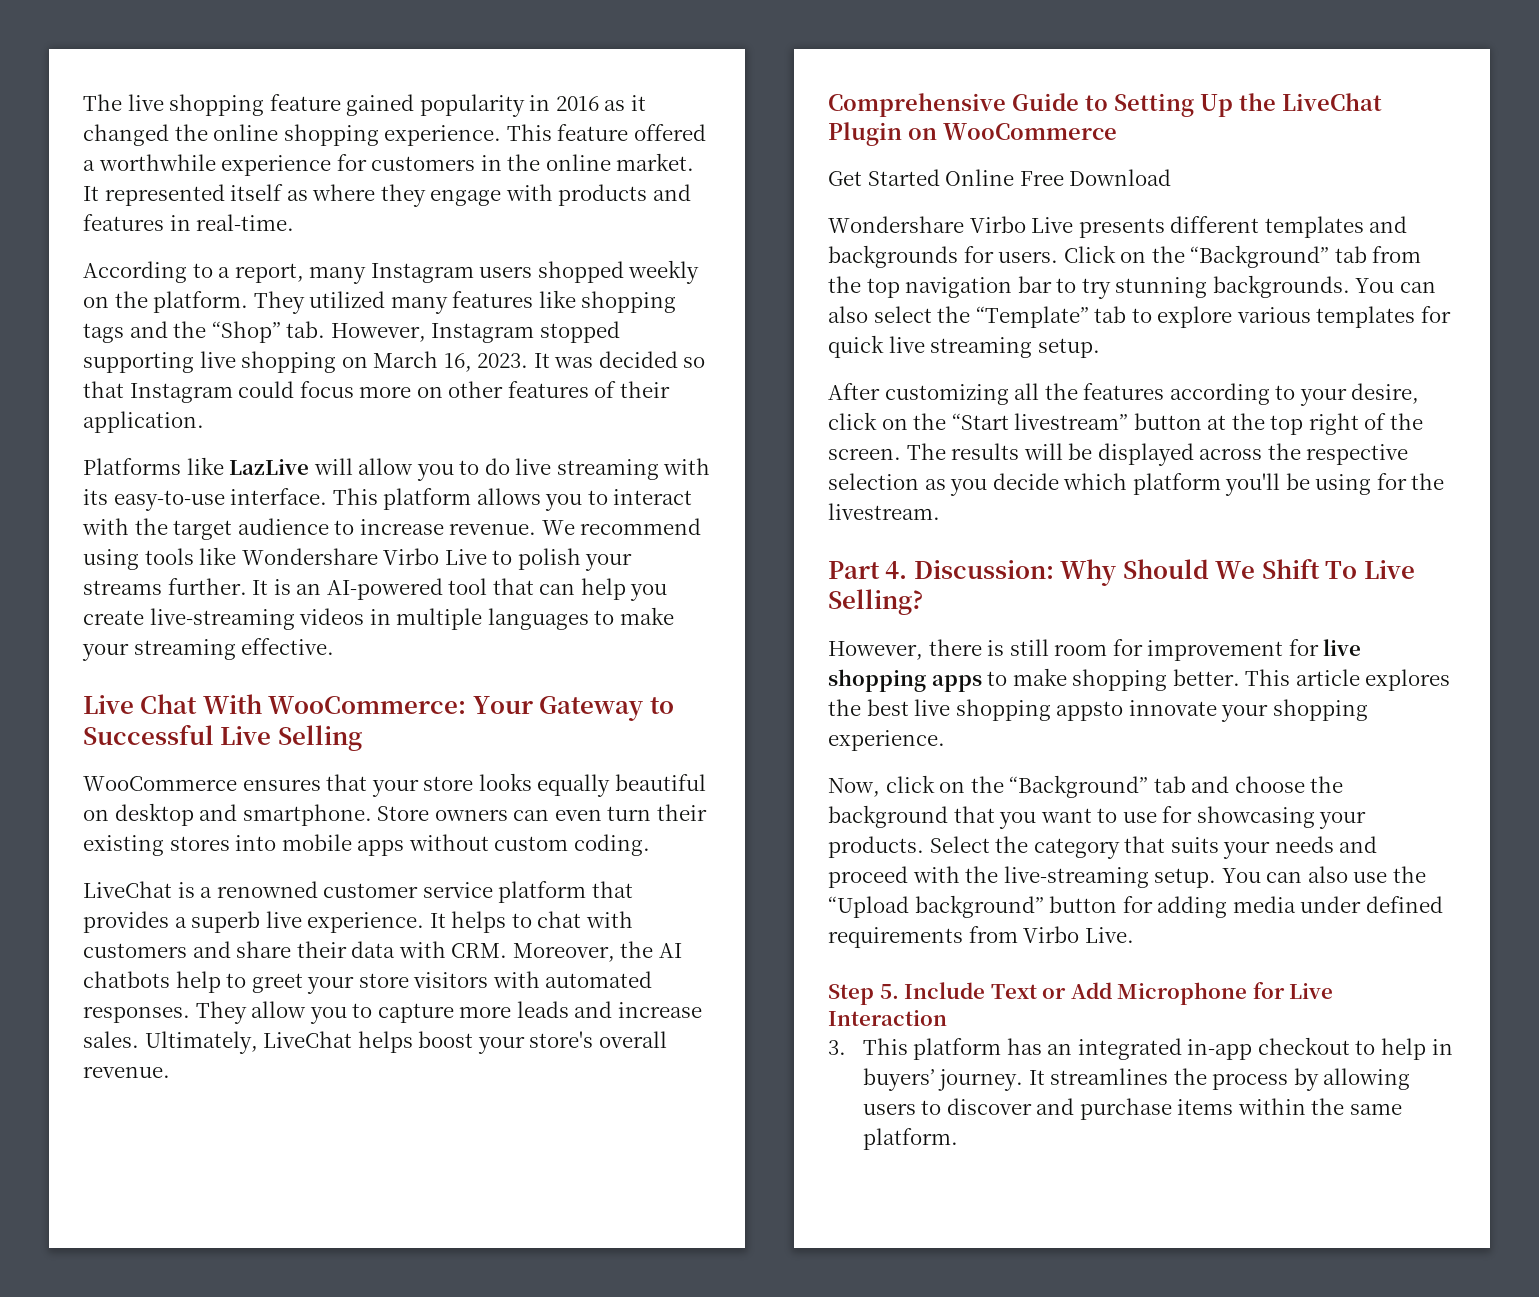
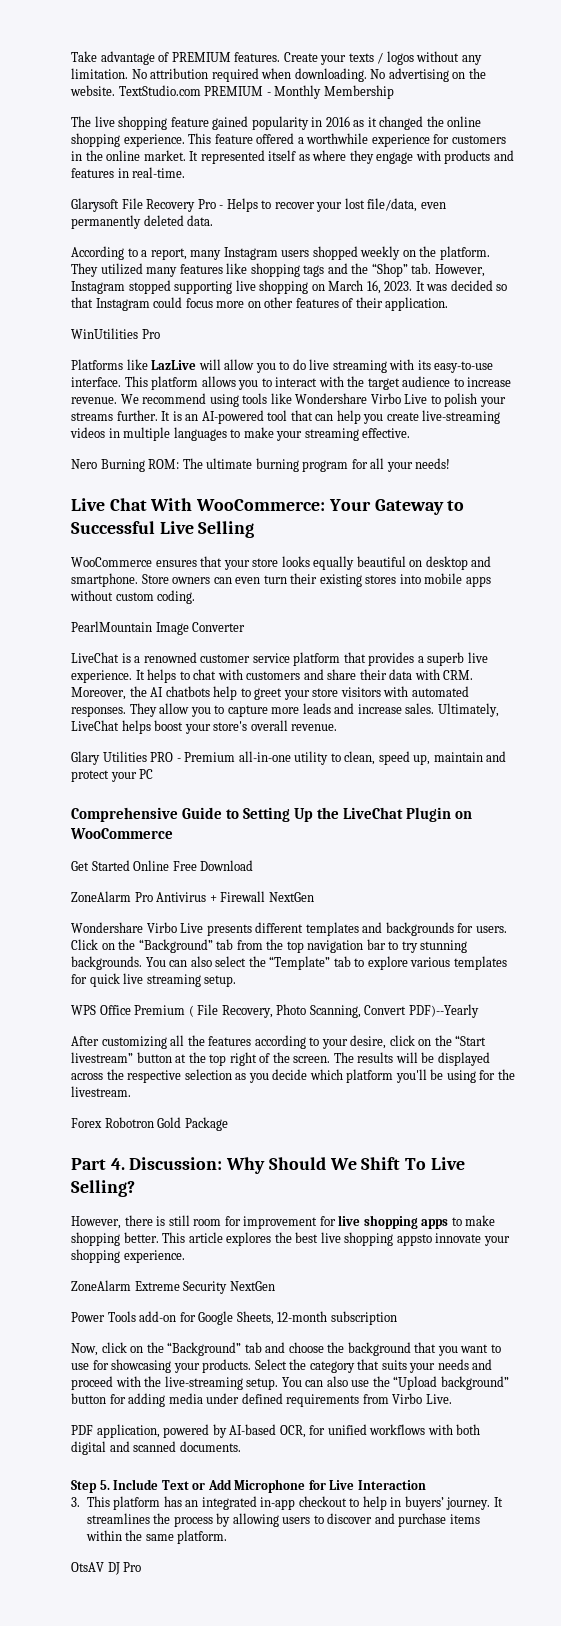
(83, 102) none -> [71,51,482,65] [71,68,486,82] [70,85,394,99] Take advantage of PREMIUM features. Create your texts / logos without any limitation. No attribution required when downloading. No advertising on the website. TextStudio.com PREMIUM - Monthly Membership //
(295, 222) none -> [71,198,446,212] [71,215,214,229] // Glarysoft File Recovery Pro - Helps to recover your lost file/data, even permanently deleted data.
(204, 422) none -> [71,328,160,339] // WinUtilities Pro
(335, 646) none -> [71,458,451,472] // Nero Burning ROM: The ultimate burning program for all your needs!
(650, 845) none -> [71,621,246,635] // PearlMountain Image Converter
(170, 1072) none -> [71,751,507,765] [71,769,154,782] // Glary Utilities PRO - Premium all-in-one utility to clean, speed up, maintain and protect your PC
(1172, 177) none -> [71,891,314,902] // ZoneAlarm Pro Antivirus + Firewall NextGen
(1100, 348) none -> [71,1004,479,1018] // WPS Office Premium ( File Recovery, Photo Scanning, Convert PDF)--Yearly
(940, 511) none -> [71,1117,228,1131] // Forex Robotron Gold Package
(945, 740) none -> [71,1280,275,1294] [71,1311,397,1325] // ZoneAlarm Extreme Security NextGen // Power Tools add-on for Google Sheets, 12-month subscription
(1134, 935) none -> [71,1424,481,1438] [71,1441,241,1455] // PDF application, powered by AI-based OCR, for unified workflows with both digital and scanned documents.
(958, 1139) none -> [71,1562,142,1575] // OtsAV DJ Pro

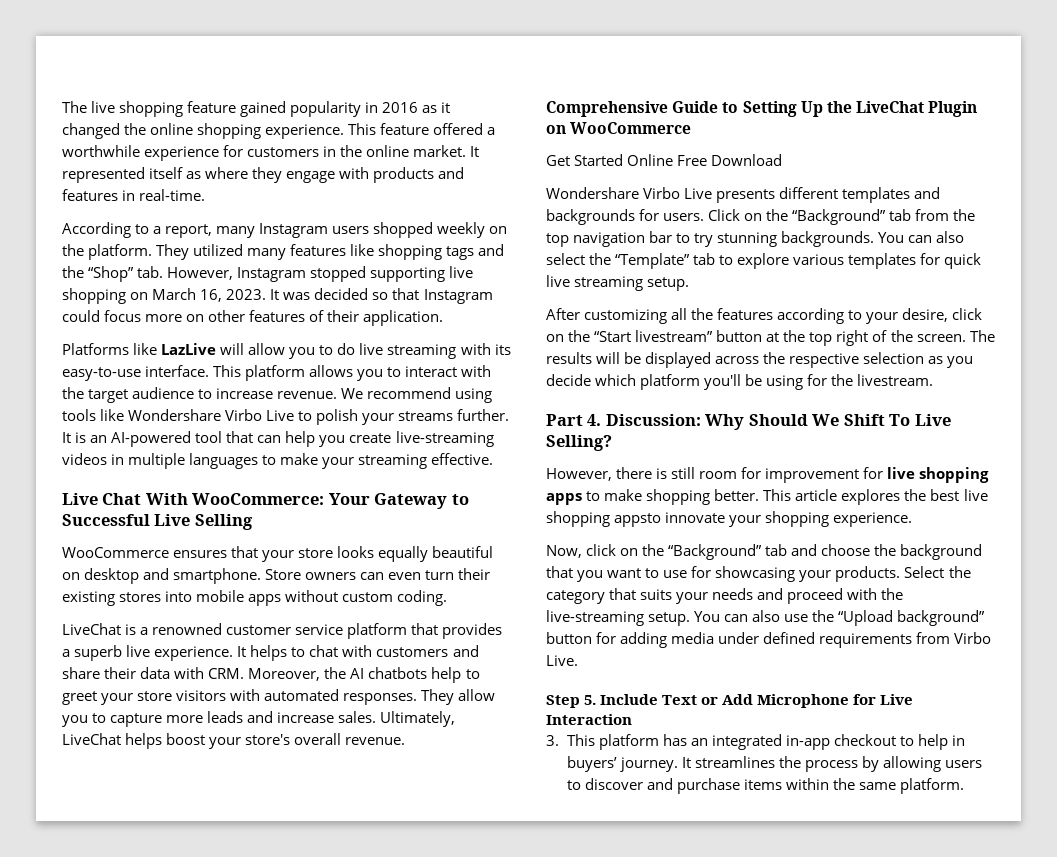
[71,51,482,65] [71,68,486,82] [70,85,394,99] Take advantage of PREMIUM features. Create your texts / logos without any limitation. No attribution required when downloading. No advertising on the website. TextStudio.com PREMIUM - Monthly Membership // -> (62, 107) none
[71,198,446,212] [71,215,214,229] // Glarysoft File Recovery Pro - Helps to recover your lost file/data, even permanently deleted data. -> (206, 195) none
[71,328,160,339] // WinUtilities Pro -> (444, 318) none
[71,458,451,472] // Nero Burning ROM: The ultimate burning program for all your needs! -> (494, 459) none
[71,621,246,635] // PearlMountain Image Converter -> (448, 598) none
[71,751,507,765] [71,769,154,782] // Glary Utilities PRO - Premium all-in-one utility to clean, speed up, maintain and protect your PC -> (406, 741) none
[71,891,314,902] // ZoneAlarm Pro Antivirus + Firewall NextGen -> (783, 160) none
[71,1004,479,1018] // WPS Office Premium ( File Recovery, Photo Scanning, Convert PDF)--Yearly -> (690, 284) none
[71,1117,228,1131] // Forex Robotron Gold Package -> (934, 380) none
[71,1280,275,1294] [71,1311,397,1325] // ZoneAlarm Extreme Security NextGen // Power Tools add-on for Google Sheets, 12-month subscription -> (913, 519) none
[71,1424,481,1438] [71,1441,241,1455] // PDF application, powered by AI-based OCR, for unified workflows with both digital and scanned documents. -> (578, 660) none
[71,1562,142,1575] // OtsAV DJ Pro -> (964, 786) none

